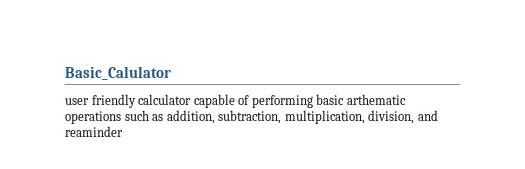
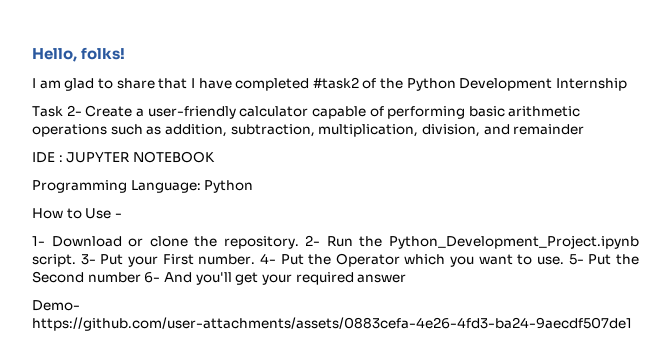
[65,66,171,80] [65,94,136,108] Basic_Calulator // user friendly -> [32,47,126,62] [32,77,628,91] [32,105,236,119] Hello, folks! // I am glad to share that I have completed #task2 of the Python Development Internship // Task 2- Create a user-friendly
[346,94,406,105] arthematic -> [508,106,581,117] arithmetic
[65,126,123,137] reaminder -> [513,124,585,135] [32,151,215,163] [32,180,254,193] [32,208,122,219] [32,235,639,249] [32,253,639,267] [32,271,407,285] [32,300,80,311] [32,317,632,331] remainder // IDE : JUPYTER NOTEBOOK // Programming Language: Python // How to Use - // 1- Download or clone the repository. 2- Run the Python_Development_Project.ipynb script. 3- Put your First number. 4- Put the Operator which you want to use. 5- Put the Second number 6- And you'll get your required answer // Demo- https://github.com/user-attachments/assets/0883cefa-4e26-4fd3-ba24-9aecdf507de1

